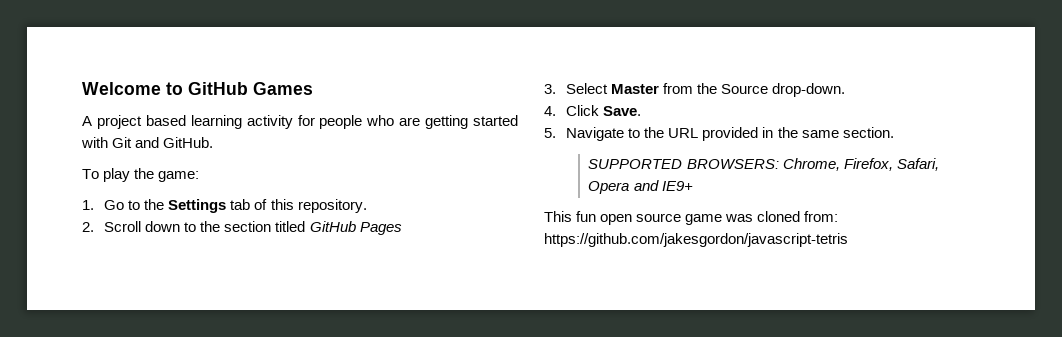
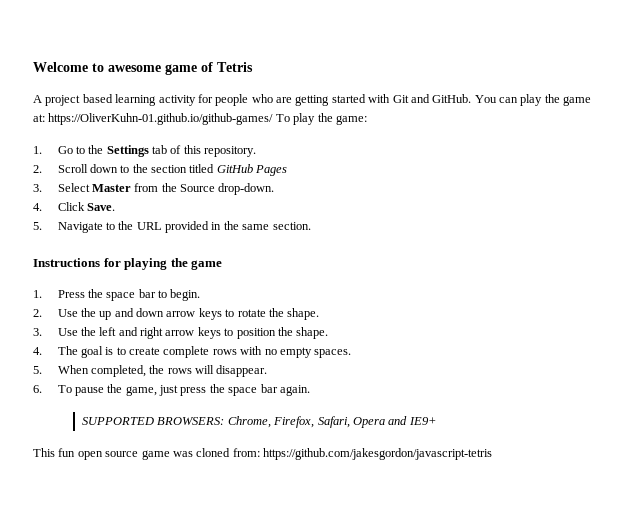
[188,82,313,95] GitHub Games -> [108,62,253,75] awesome game of Tetris
(214, 142) // -> [474,94,592,106] [33,113,274,125] You can play the game at: https://OliverKuhn-01.github.io/github-games/
(894, 132) none -> [33,258,223,270] [33,289,201,301] [33,308,320,320] [33,327,329,339] [33,346,352,358] [33,365,268,377] [33,384,310,396] // Instructions for playing the game // 1. Press the space bar to begin. // 2. Use the up and down arrow keys to rotate the shape. // 3. Use the left and right arrow keys to position the shape. // 4. The goal is to create complete rows with no empty spaces. // 5. When completed, the rows will disappear. // 6. To pause the game, just press the space bar again.

